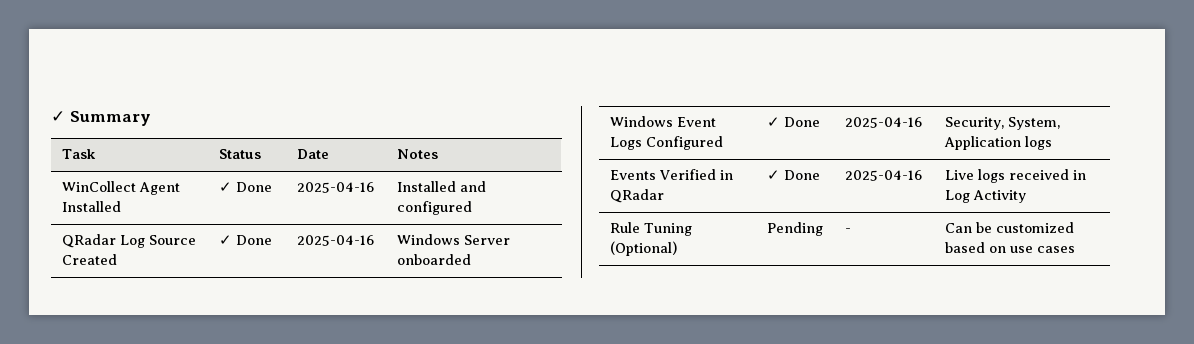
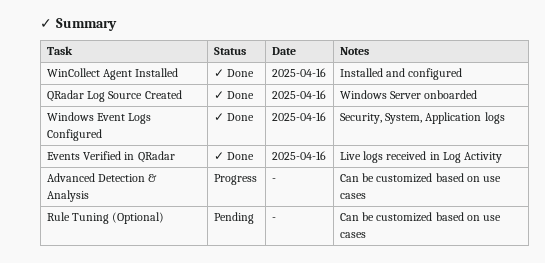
(1026, 196) none -> [46,173,158,182] [46,190,89,202] [213,174,257,185] [271,178,276,182] [339,173,502,183] [339,193,366,199] // Advanced Detection & Analysis | Progress | - | Can be customized based on use cases

